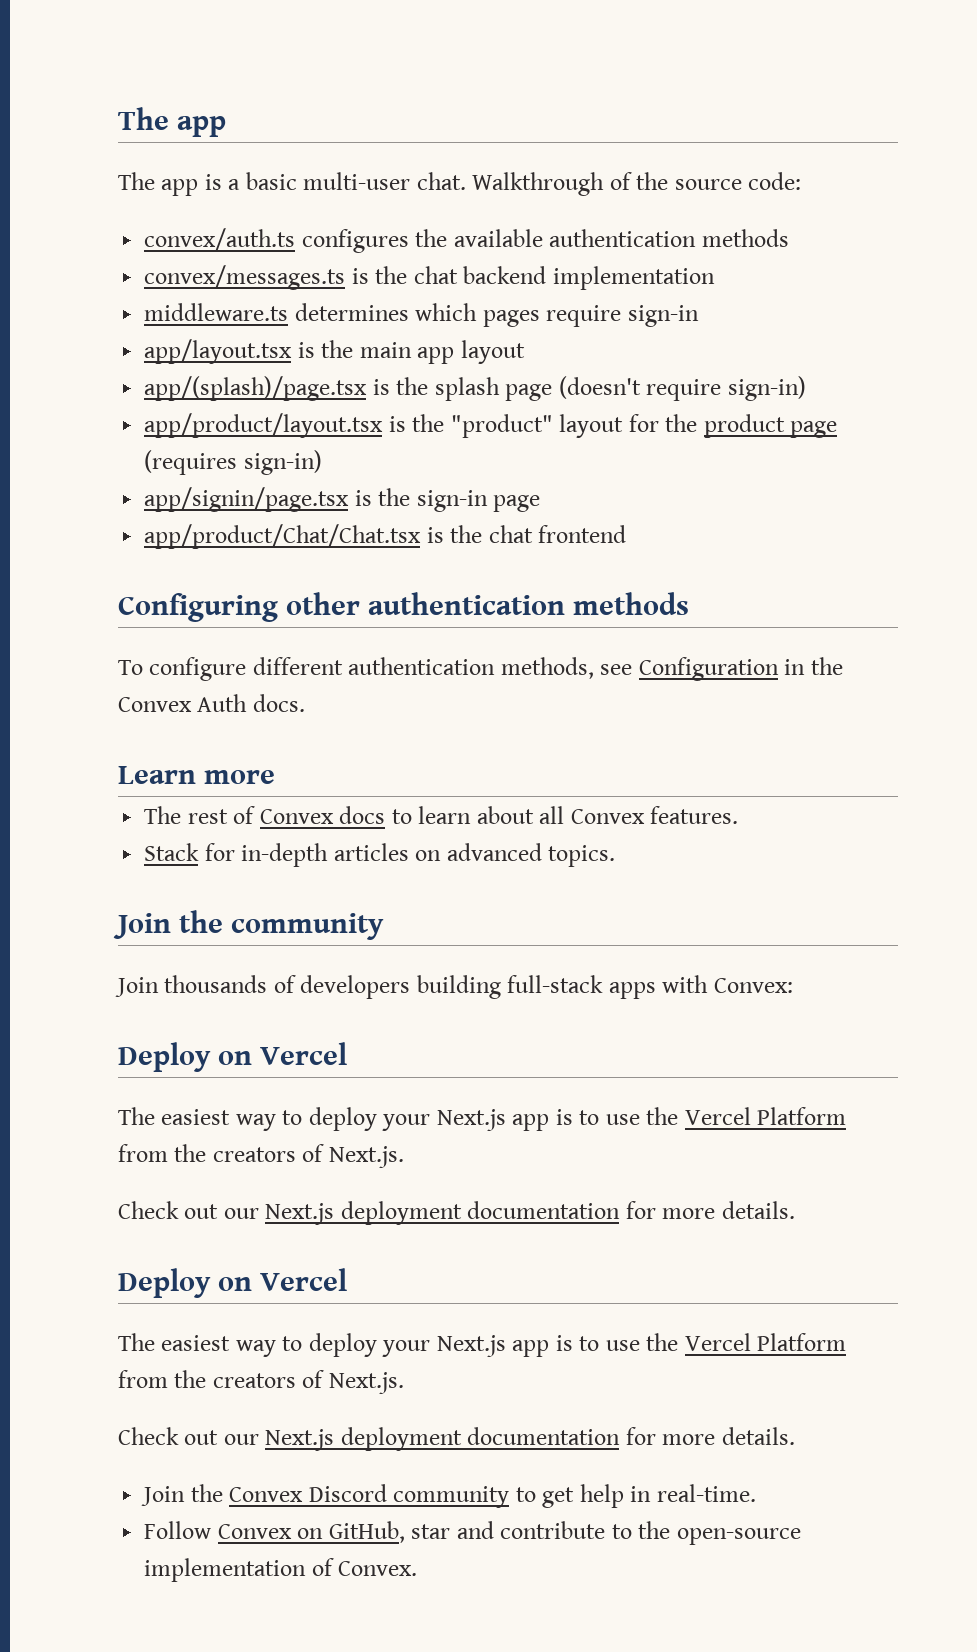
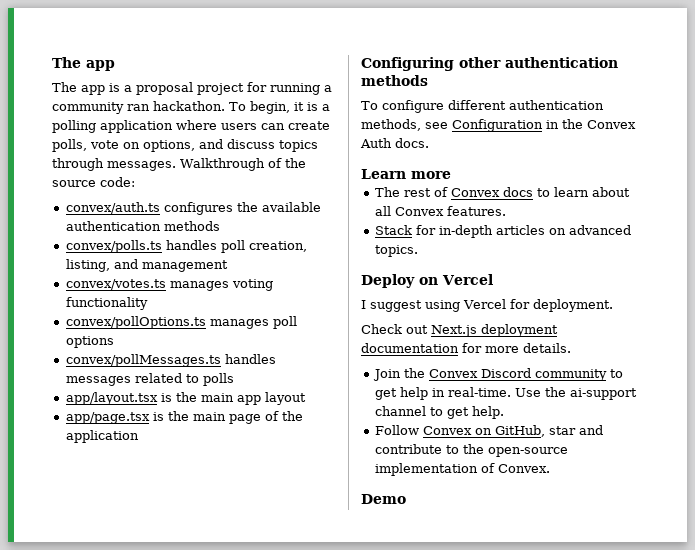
[245,172,466,190] basic multi-user chat. -> [136,82,332,95] [52,101,330,114] [52,120,330,133] [52,139,318,152] [52,158,176,171] proposal project for running a community ran hackathon. To begin, it is a polling application where users can create polls, vote on options, and discuss topics through messages.
[144,265,715,290] [144,303,699,327] convex/messages.ts is the chat backend implementation // middleware.ts determines which pages require sign-in -> [65,240,307,253] [65,259,228,272] [65,279,273,291] [65,297,148,310] [65,316,297,329] [65,336,114,348] [65,354,276,367] [65,373,234,386] convex/polls.ts handles poll creation, listing, and management // convex/votes.ts manages voting functionality // convex/pollOptions.ts manages poll options // convex/pollMessages.ts handles messages related to polls
[144,376,806,401] [144,413,838,438] [144,450,322,475] [144,487,541,512] [144,524,627,549] app/(splash)/page.tsx is the splash page (doesn't require sign-in) // app/product/layout.tsx is the "product" layout for the product page (requires sign-in) // app/signin/page.tsx is the sign-in page // app/product/Chat/Chat.tsx is the chat frontend -> [65,411,303,424] [65,430,139,443] app/page.tsx is the main page of the application
[113,910,385,940] [115,975,793,999] [118,1042,348,1072] [118,1107,847,1131] [118,1144,404,1168] [118,1201,795,1225] [118,1268,348,1298] [118,1333,847,1357] [118,1370,404,1394] [118,1427,259,1445] Join the community // Join thousands of developers building full-stack apps with Convex: // Deploy on Vercel // The easiest way to deploy your Next.js app is to use the Vercel Platform from the creators of Next.js. // Check out our Next.js deployment documentation for more details. // Deploy on Vercel // The easiest way to deploy your Next.js app is to use the Vercel Platform from the creators of Next.js. // Check out our -> [361,274,493,288] [361,299,613,312] [361,324,428,334] Deploy on Vercel // I suggest using Vercel for deployment. // Check out
(756, 1493) none -> [514,387,637,400] [374,406,504,419] Use the ai-support channel to get help.
(418, 1568) none -> [361,494,406,504] // Demo

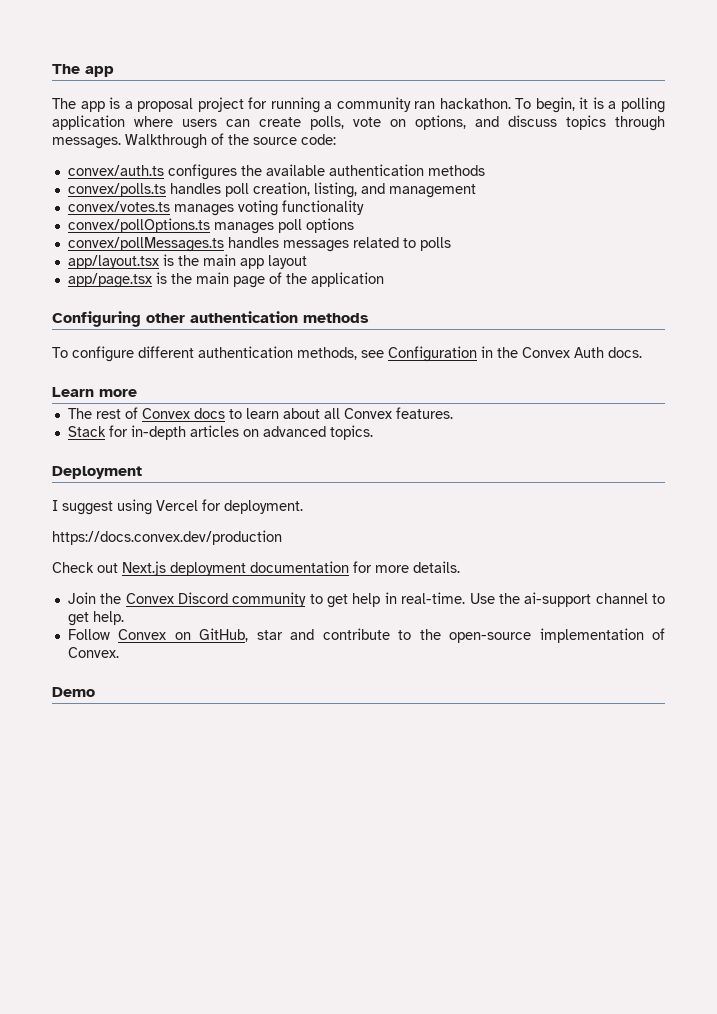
[361,274,493,288] Deploy on Vercel -> [52,466,142,479] Deployment
(613, 305) none -> [52,530,282,545] // https://docs.convex.dev/production

